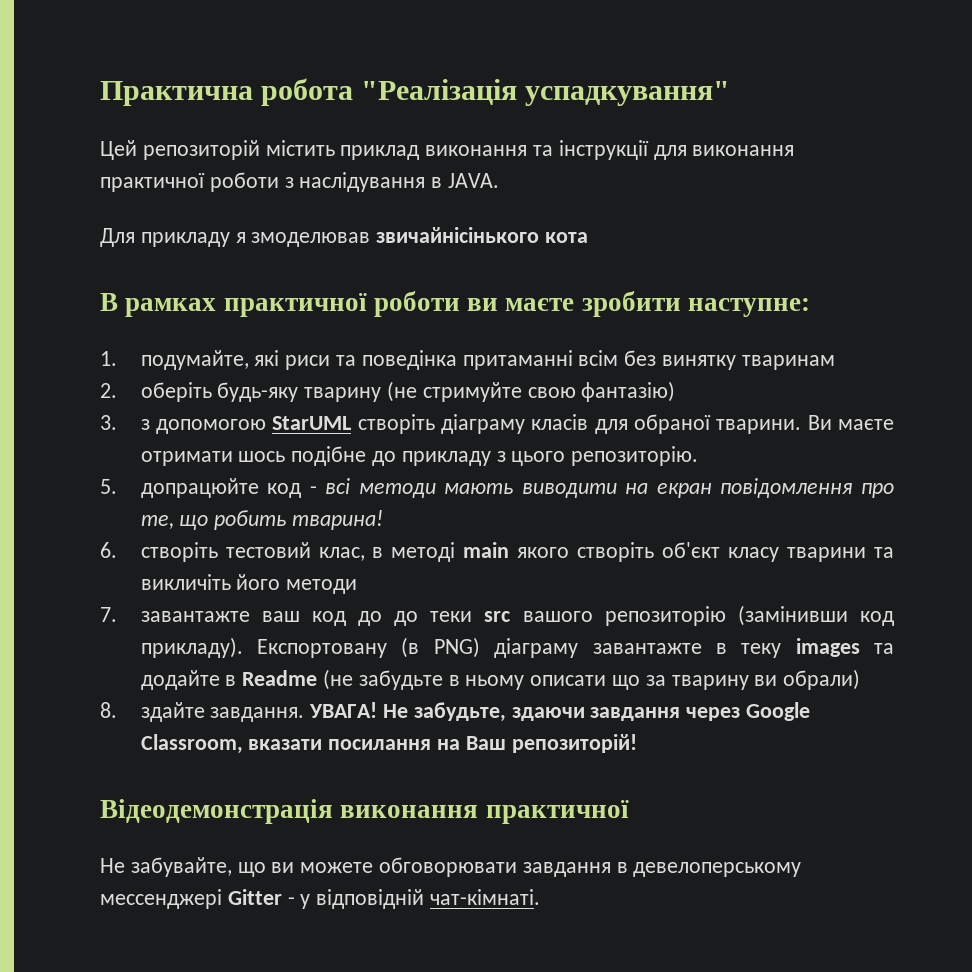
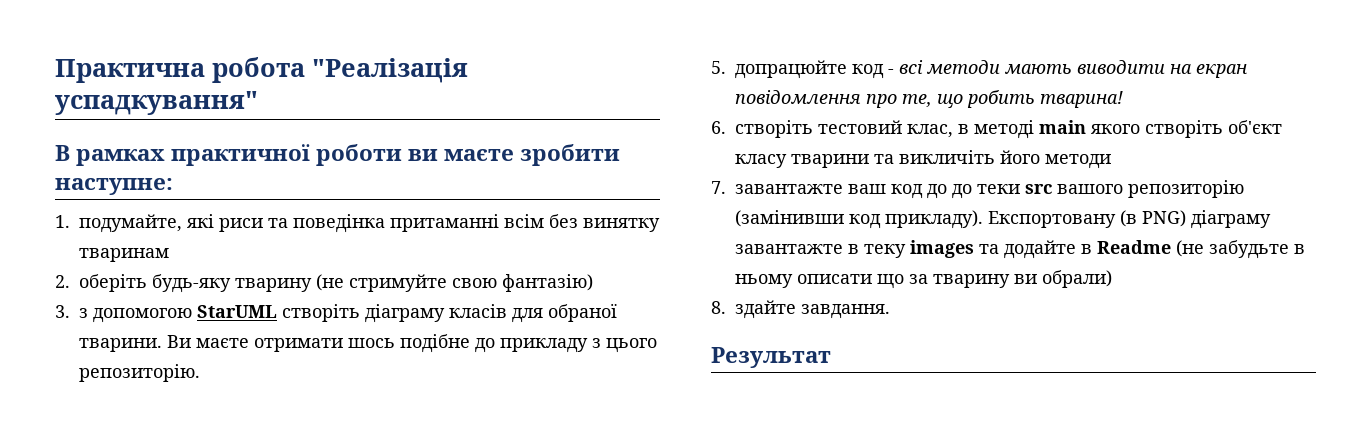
[100,140,795,160] [100,172,500,192] [100,227,589,247] // Цей репозиторій містить приклад виконання та інструкції для виконання практичної роботи з наслідування в JAVA. // Для прикладу я змоделював звичайнісінького кота -> (258, 103) none
[309,702,811,722] [140,734,637,754] [100,799,629,824] [100,857,802,877] [100,889,541,909] УВАГА! Не забудьте, здаючи завдання через Google Classroom, вказати посилання на Ваш репозиторій! // Відеодемонстрація виконання практичної // Не забувайте, що ви можете обговорювати завдання в девелоперському мессенджері Gitter - у відповідній чат-кімнаті. -> [711,347,831,368] // Результат

